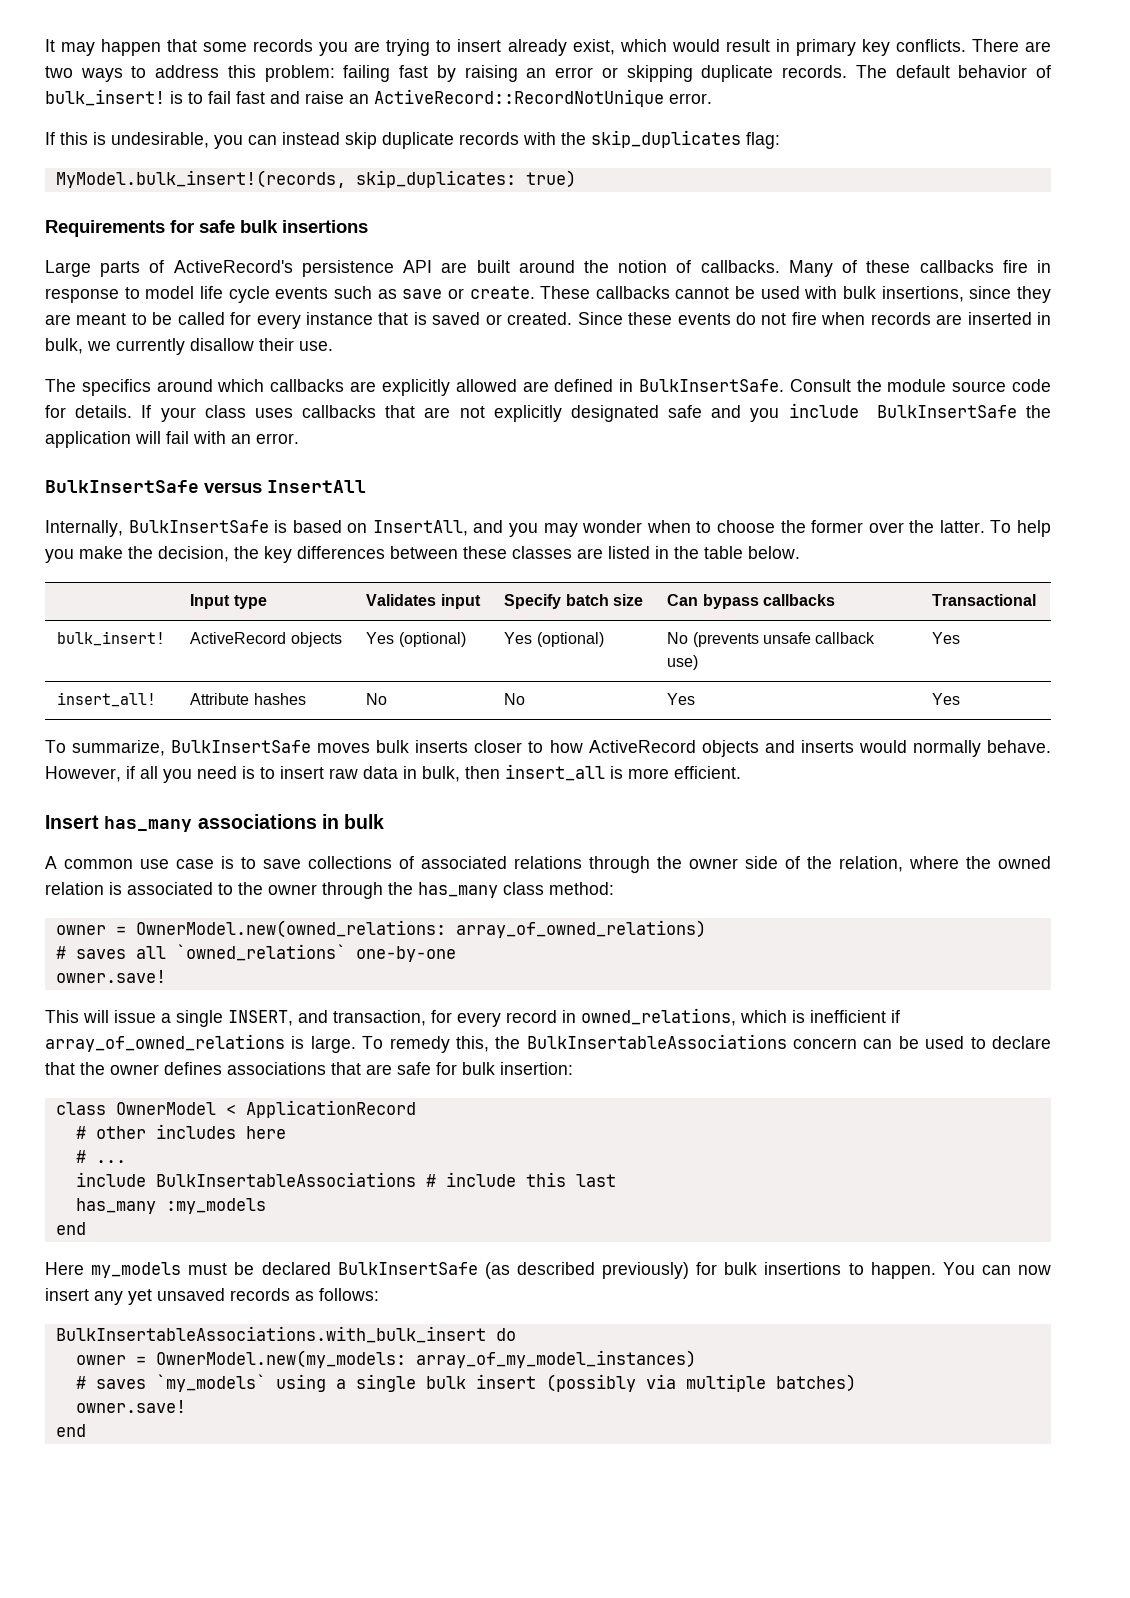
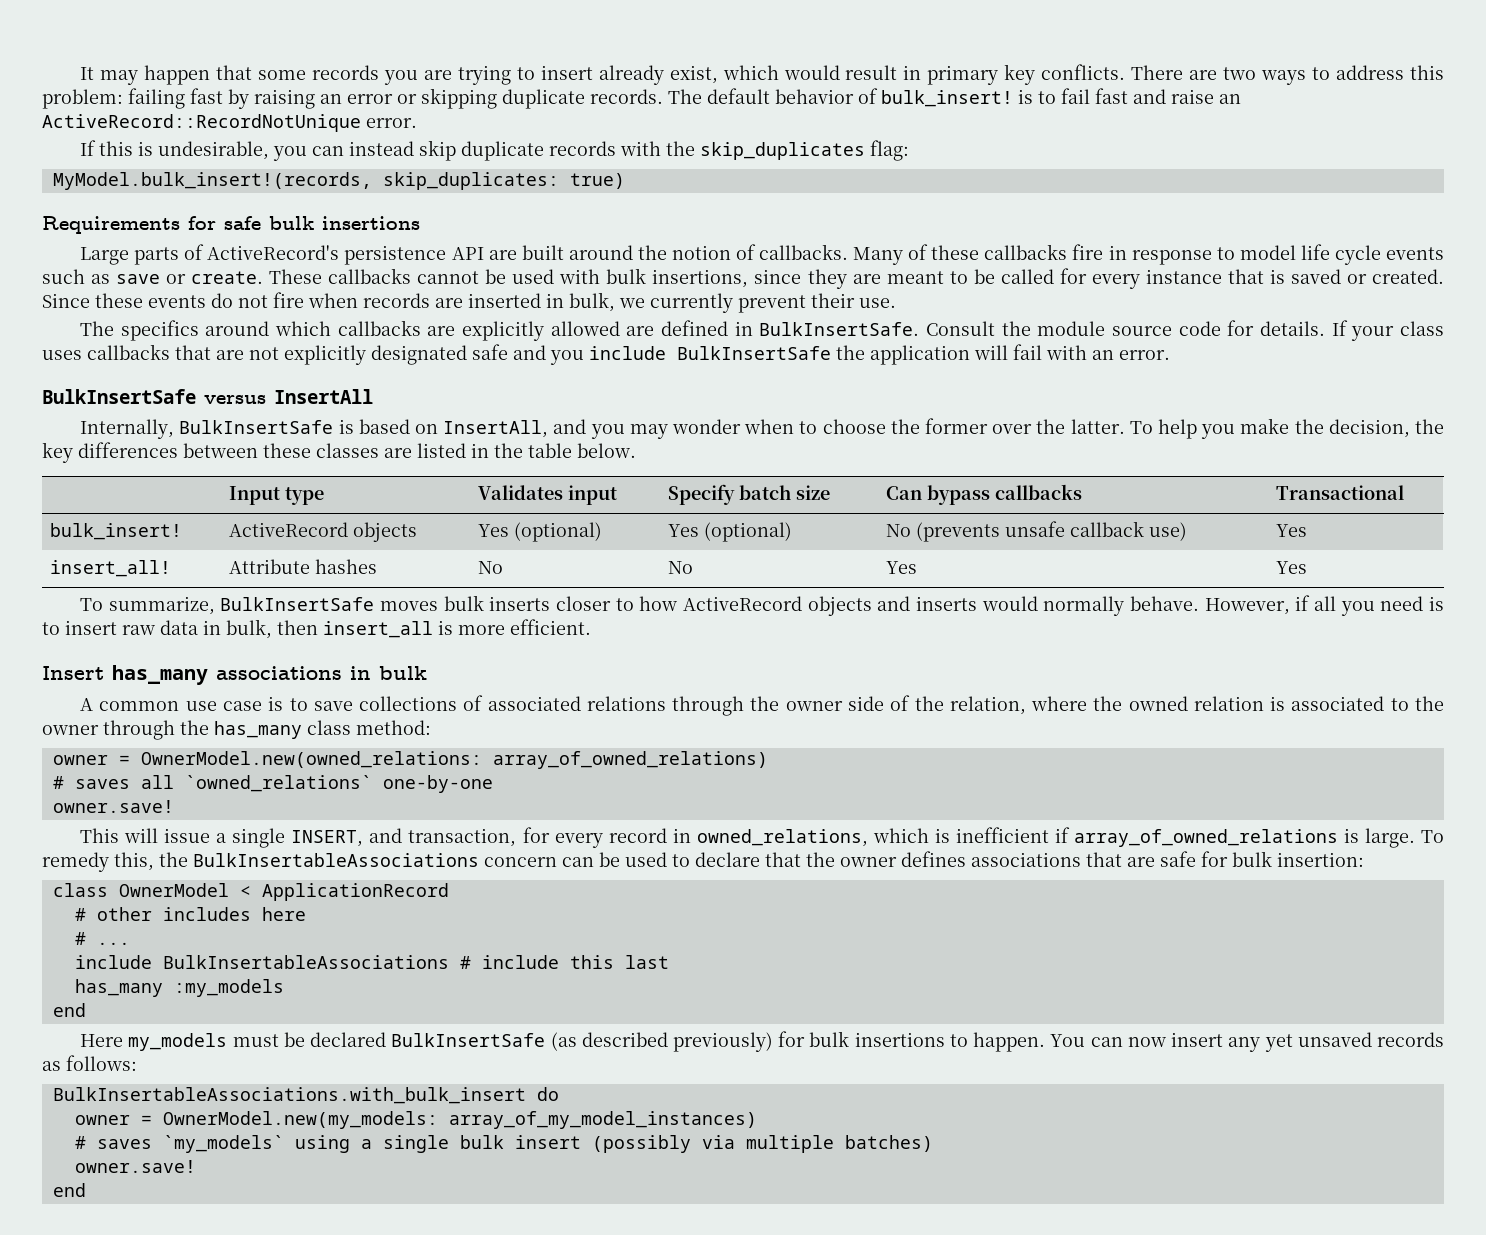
[190,338,254,351] disallow -> [738,295,806,313] prevent

